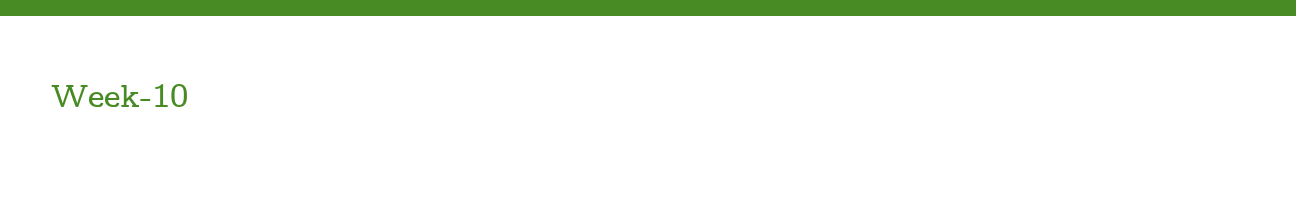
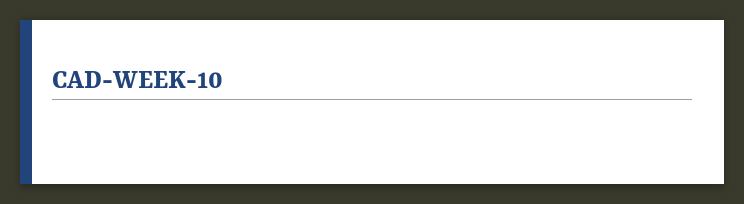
[51,84,188,107] Week-10 -> [52,71,223,88] CAD-WEEK-10

